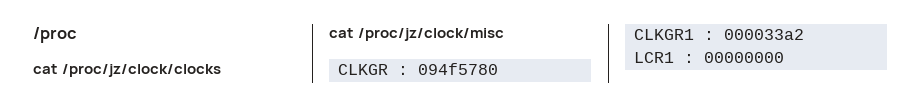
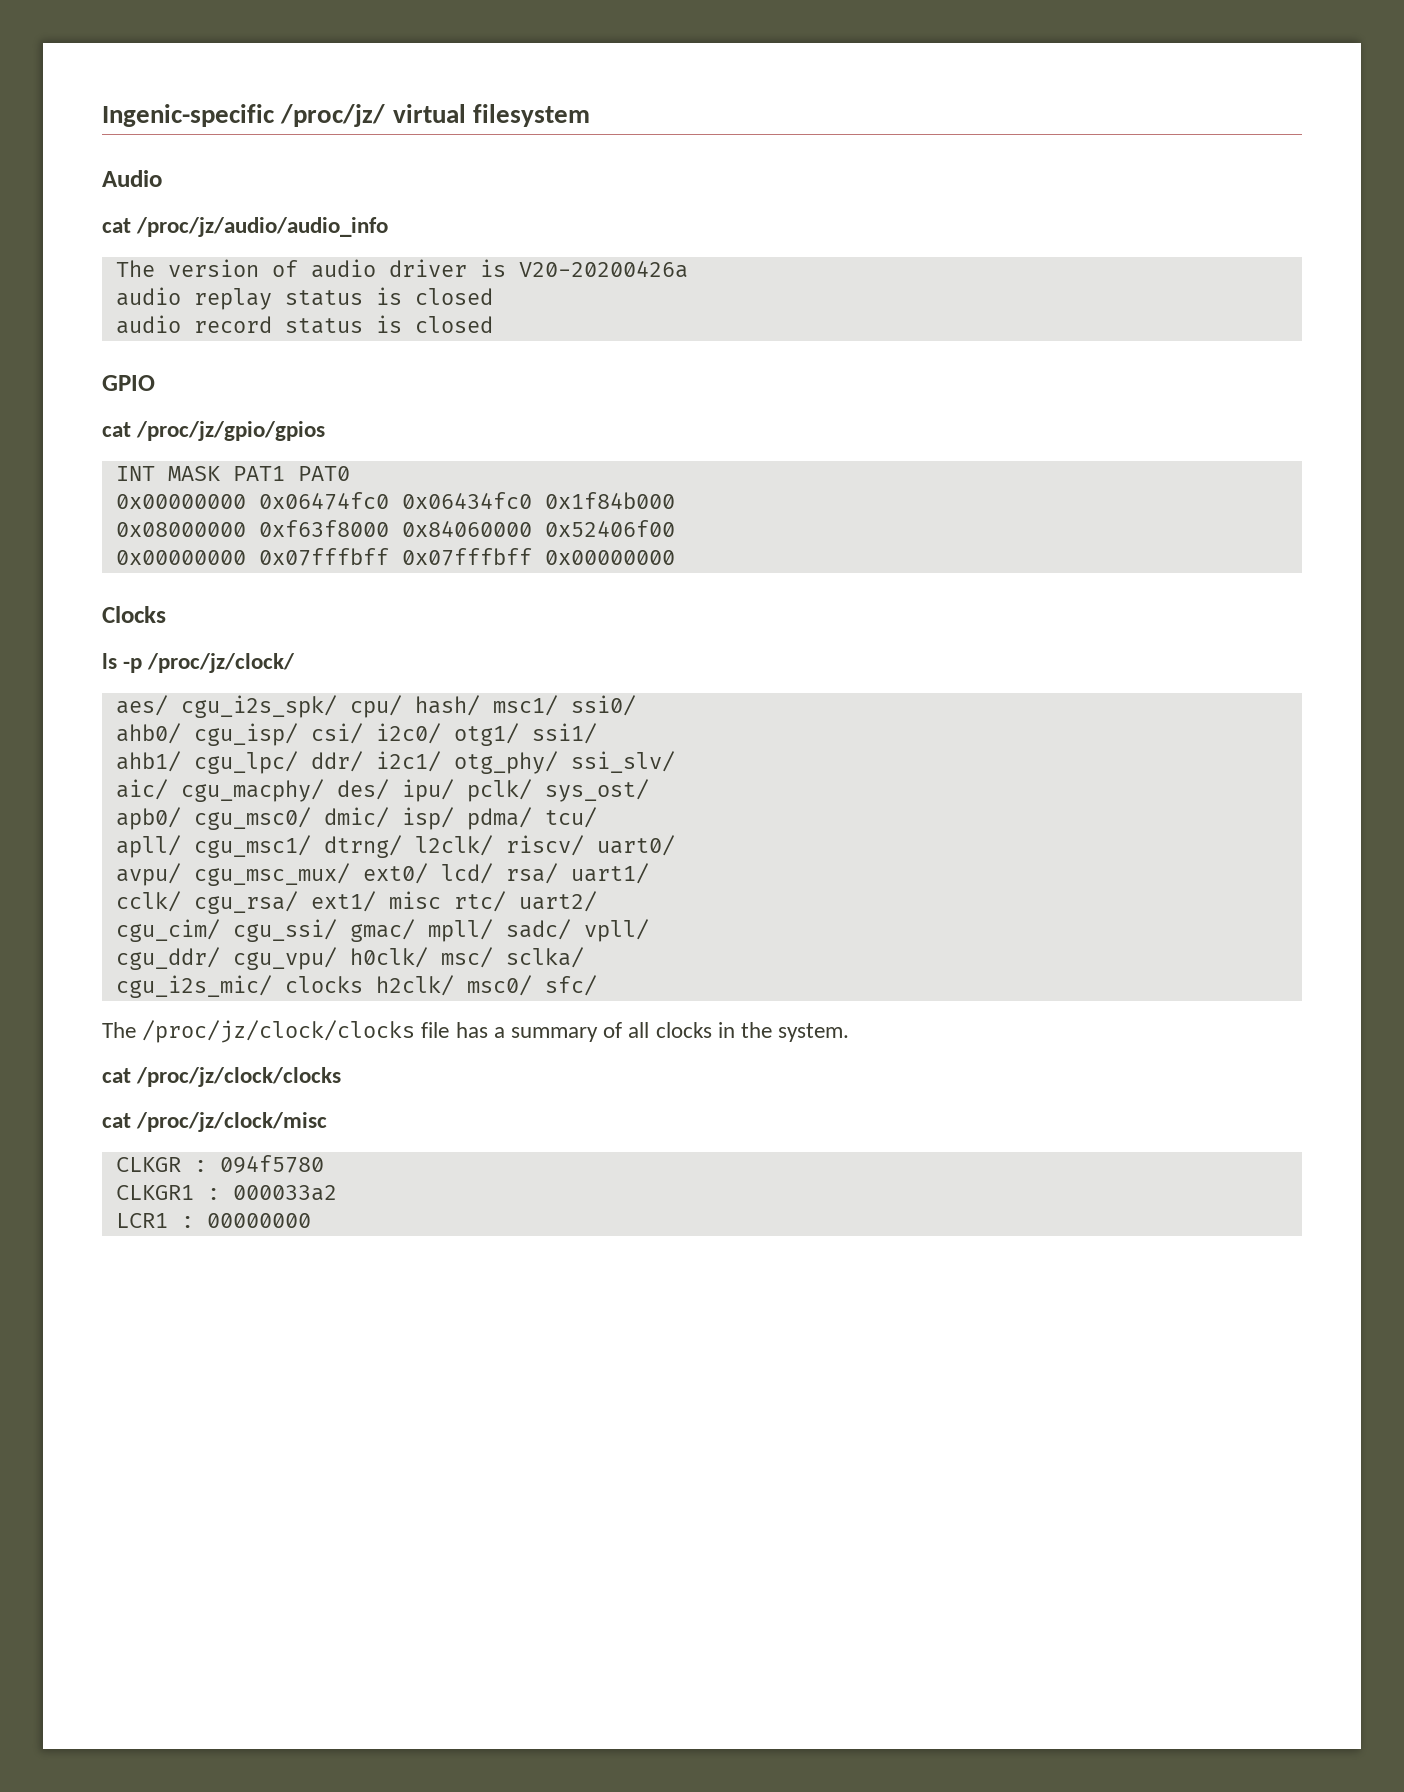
[33,27,77,43] /proc -> [102,104,590,127] [102,170,162,187] [102,217,389,237] [115,259,688,278] [115,287,493,310] [115,315,493,334] [102,375,155,391] [102,421,326,441] [115,466,350,481] [115,492,675,510] [115,520,675,537] [115,548,675,566] [102,606,166,623] [102,653,296,673] [115,695,636,718] [115,723,597,746] [115,751,675,774] [115,779,649,802] [115,807,597,830] [115,835,675,858] [115,863,649,886] [115,891,597,914] [115,919,649,942] [115,947,584,970] [115,975,597,998] [102,1020,850,1043] Ingenic-specific /proc/jz/ virtual filesystem // Audio // cat /proc/jz/audio/audio_info // The version of audio driver is V20-20200426a // audio replay status is closed // audio record status is closed // GPIO // cat /proc/jz/gpio/gpios // INT MASK PAT1 PAT0 // 0x00000000 0x06474fc0 0x06434fc0 0x1f84b000 // 0x08000000 0xf63f8000 0x84060000 0x52406f00 // 0x00000000 0x07fffbff 0x07fffbff 0x00000000 // Clocks // ls -p /proc/jz/clock/ // aes/ cgu_i2s_spk/ cpu/ hash/ msc1/ ssi0/ // ahb0/ cgu_isp/ csi/ i2c0/ otg1/ ssi1/ // ahb1/ cgu_lpc/ ddr/ i2c1/ otg_phy/ ssi_slv/ // aic/ cgu_macphy/ des/ ipu/ pclk/ sys_ost/ // apb0/ cgu_msc0/ dmic/ isp/ pdma/ tcu/ // apll/ cgu_msc1/ dtrng/ l2clk/ riscv/ uart0/ // avpu/ cgu_msc_mux/ ext0/ lcd/ rsa/ uart1/ // cclk/ cgu_rsa/ ext1/ misc rtc/ uart2/ // cgu_cim/ cgu_ssi/ gmac/ mpll/ sadc/ vpll/ // cgu_ddr/ cgu_vpu/ h0clk/ msc/ sclka/ // cgu_i2s_mic/ clocks h2clk/ msc0/ sfc/ // The /proc/jz/clock/clocks file has a summary of all clocks in the system.

